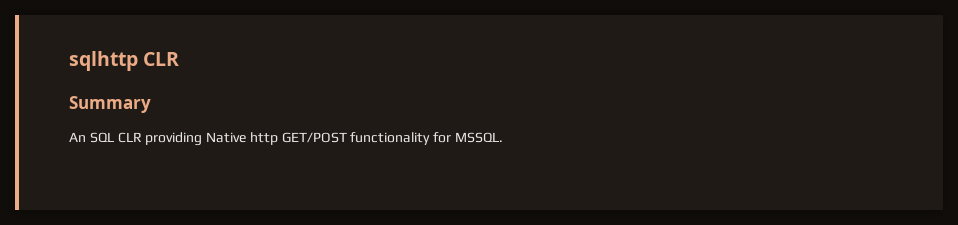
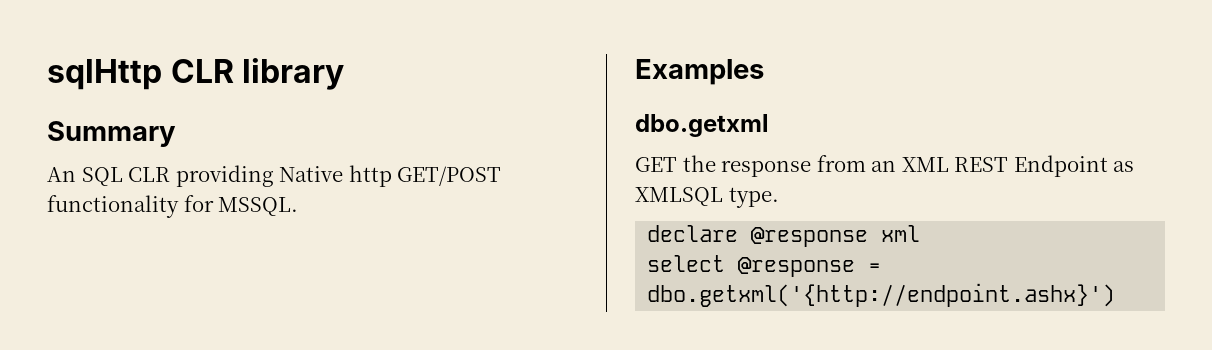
[69,51,180,71] sqlhttp CLR -> [47,58,345,90] sqlHttp CLR library
(504, 137) none -> [635,59,764,85] [635,114,769,137] [635,155,1135,177] [635,187,779,208] [647,225,921,247] [647,255,882,277] [647,283,1116,307] // Examples // dbo.getxml // GET the response from an XML REST Endpoint as XMLSQL type. // declare @response xml // select @response = dbo.getxml('{http://endpoint.ashx}')

